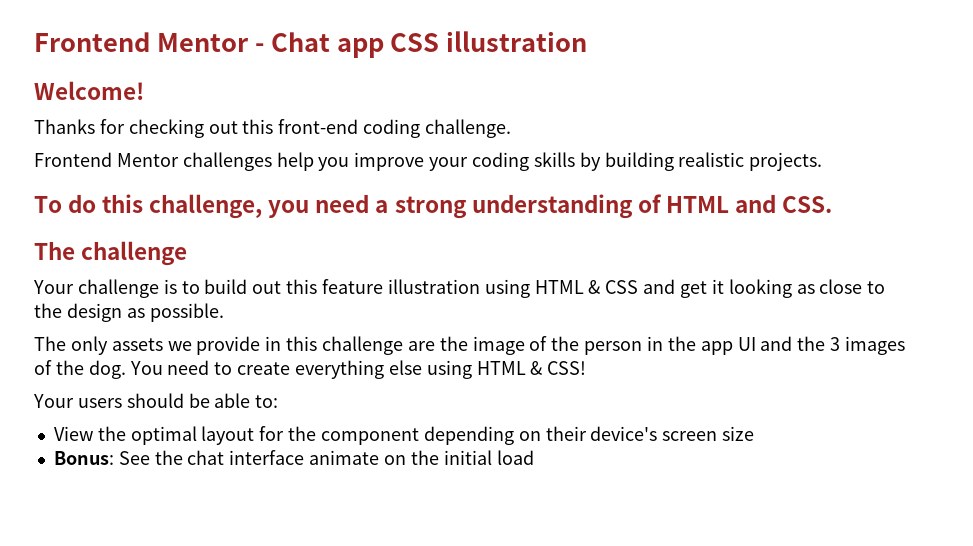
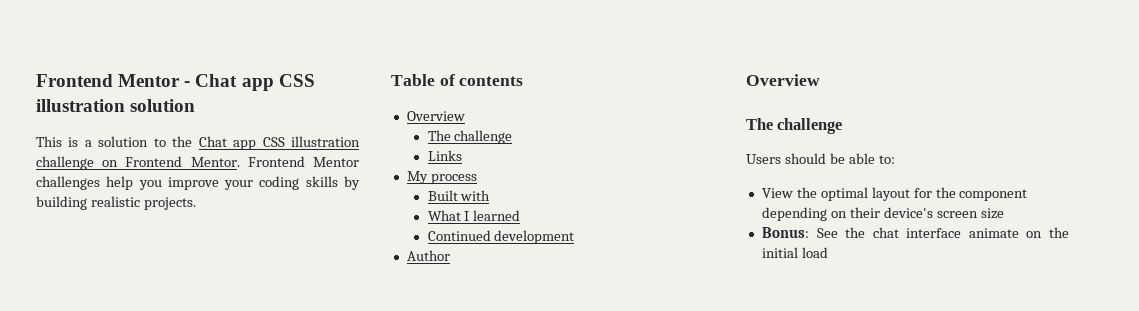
[34,81,144,100] [34,119,512,138] // Welcome! // Thanks for checking out this front-end coding challenge. // -> [130,99,196,112] [36,136,361,150] [36,156,240,170] solution // This is a solution to the Chat app CSS illustration challenge on Frontend Mentor.
[34,194,832,219] [34,241,188,266] [33,279,886,298] [34,303,224,322] [34,336,906,355] [34,360,587,379] [33,394,122,408] To do this challenge, you need a strong understanding of HTML and CSS. // The challenge // Your challenge is to build out this feature illustration using HTML & CSS and get it looking as close to the design as possible. // The only assets we provide in this challenge are the image of the person in the app UI and the 3 images of the dog. You need to create everything else using HTML & CSS! // Your users -> [391,74,524,86] [406,111,465,121] [427,130,513,144] [427,150,462,161] [406,171,477,184] [427,190,491,201] [427,210,521,221] [427,230,575,244] [406,250,450,261] [746,74,820,86] [746,118,843,134] [746,154,781,164] Table of contents // Overview // The challenge // Links // My process // Built with // What I learned // Continued development // Author // Overview // The challenge // Users

